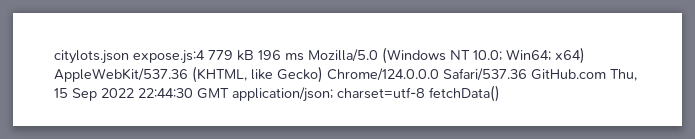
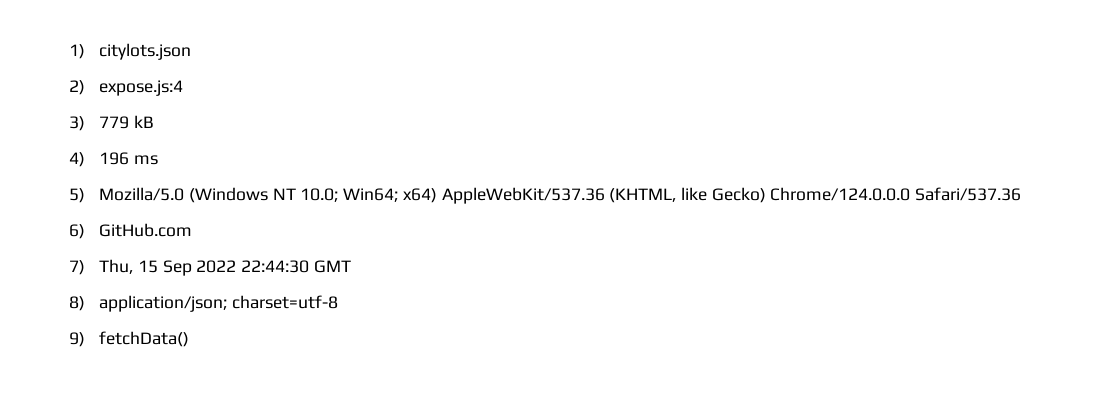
(54, 57) none -> [69,44,85,59] 1)
(129, 57) none -> [69,80,85,95] // 2)
(205, 57) none -> [69,116,85,131] // 3)
(254, 55) none -> [69,152,85,167] // 4)
(304, 57) none -> [69,188,85,203] // 5)
(527, 74) none -> [69,224,85,239] // 6)
(606, 74) none -> [69,260,85,275] // 7)
(229, 93) none -> [69,296,85,311] // 8)
(425, 93) none -> [69,332,85,347] // 9)

